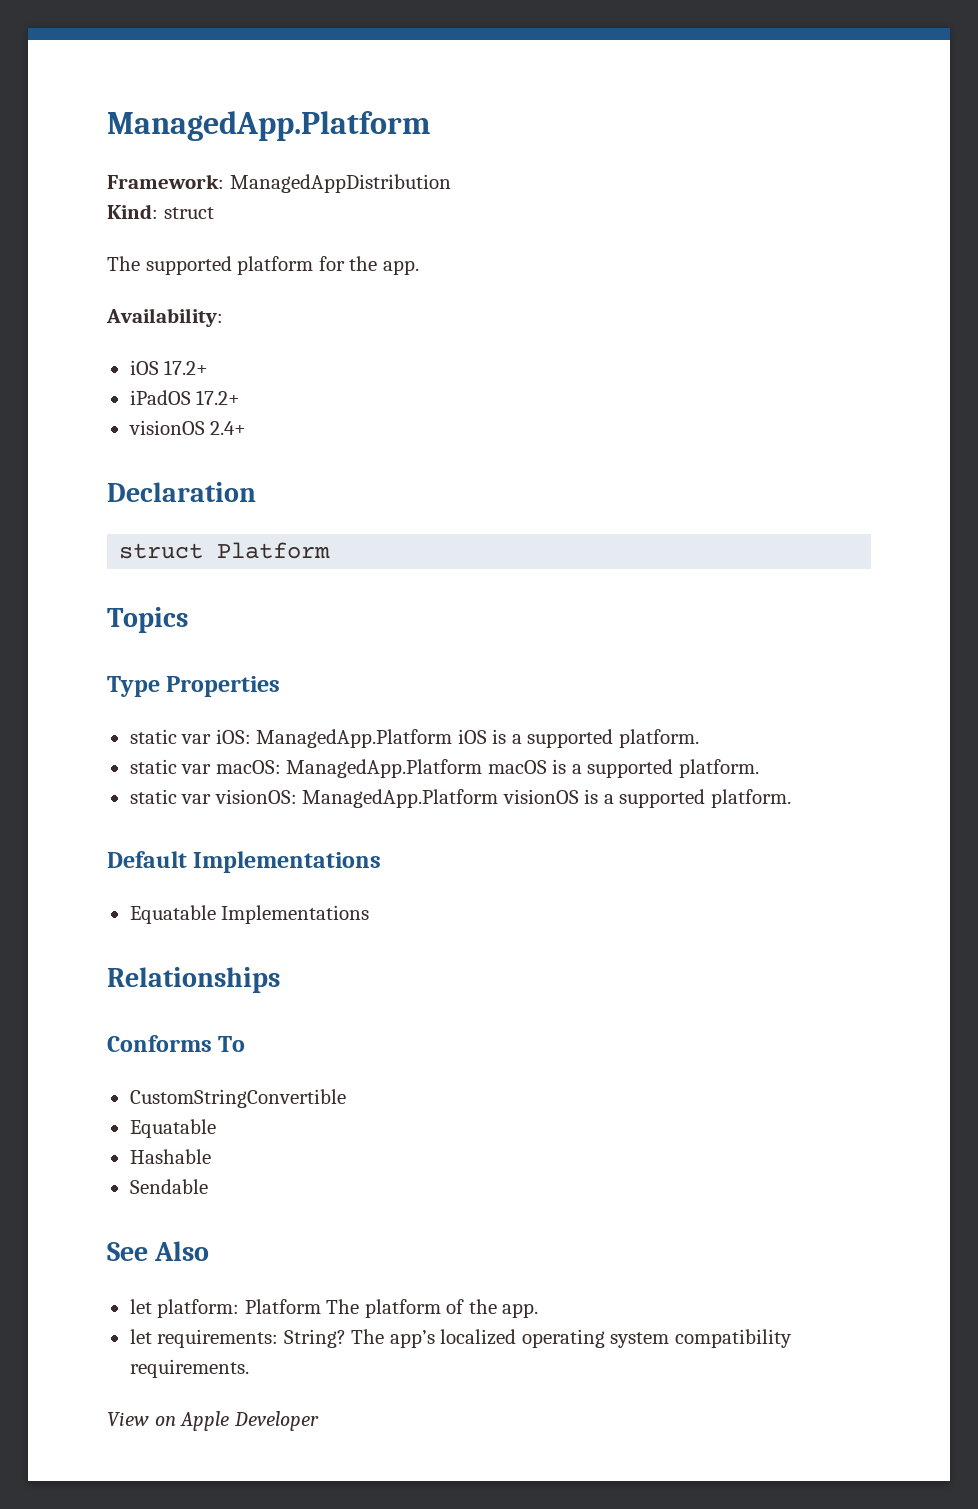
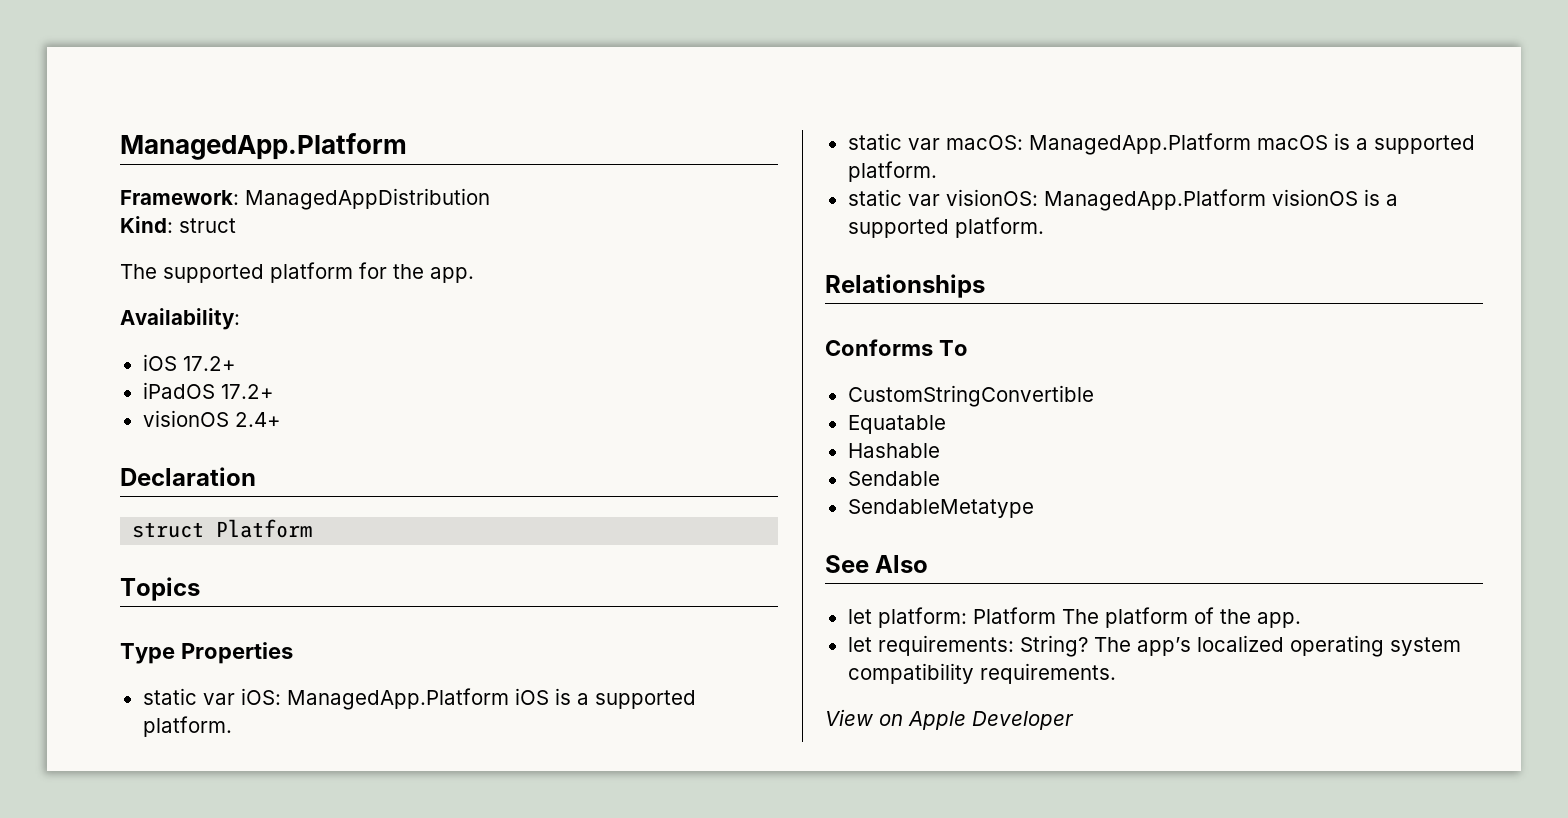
[107,851,382,873] [129,905,370,924] // Default Implementations // Equatable Implementations -> (1044, 227) none
(208, 1186) none -> [847,499,1034,518] // SendableMetatype

